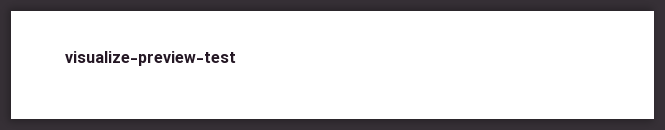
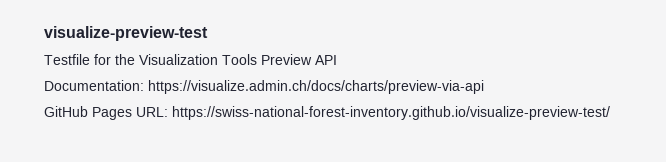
(236, 58) none -> [44,54,337,65] [44,80,484,94] [44,106,610,120] // Testfile for the Visualization Tools Preview API // Documentation: https://visualize.admin.ch/docs/charts/preview-via-api // GitHub Pages URL: https://swiss-national-forest-inventory.github.io/visualize-preview-test/

